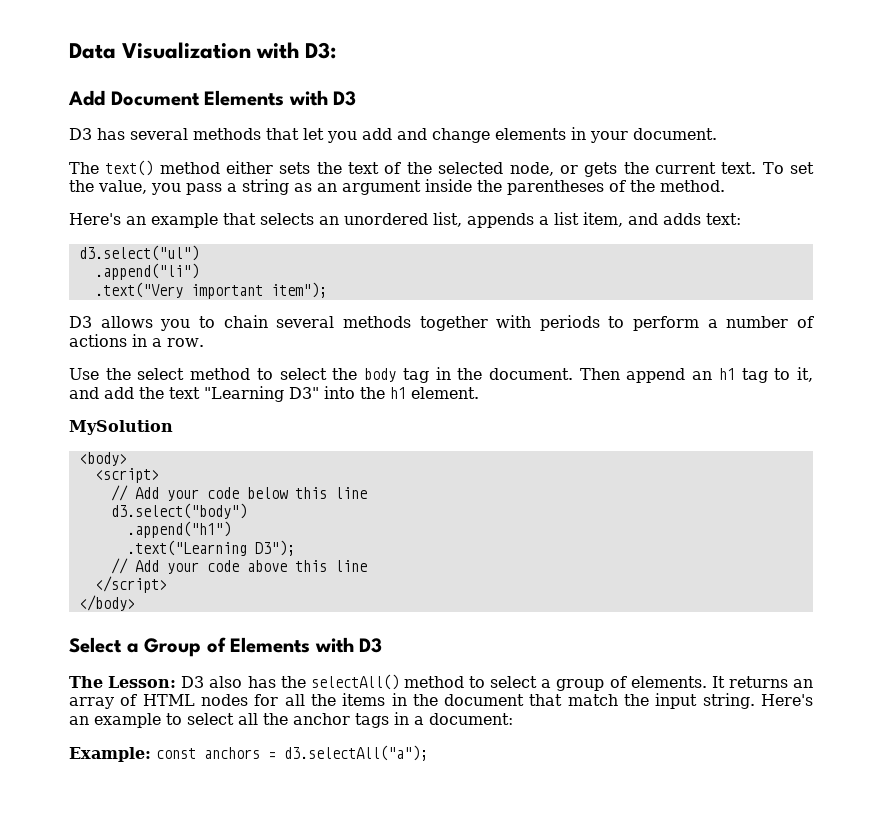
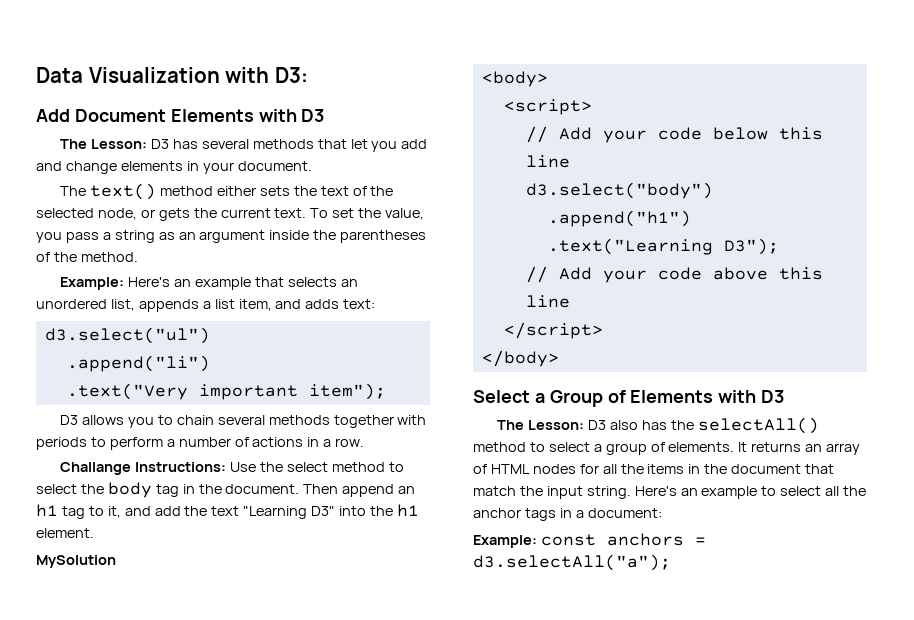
(357, 98) none -> [60,139,148,149] The Lesson:
(725, 186) none -> [60,277,125,290] Example:
(204, 342) none -> [60,462,227,475] Challange Instructions:

